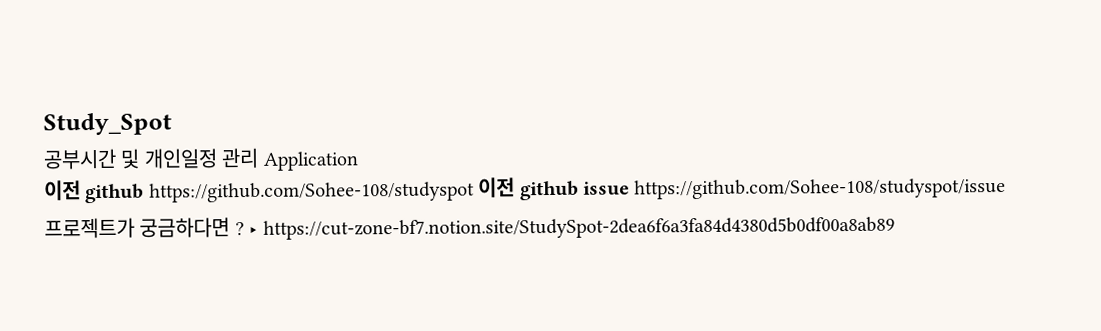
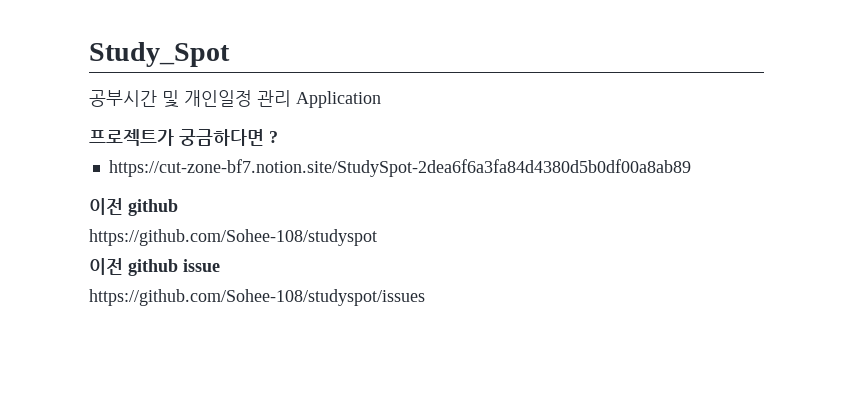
[44,180,145,204] // 이전 github -> [89,129,278,146] [108,159,691,177] [89,198,178,216] // 프로젝트가 궁금하다면 ? // https://cut-zone-bf7.notion.site/StudySpot-2dea6f6a3fa84d4380d5b0df00a8ab89 // 이전 github //
(475, 192) none -> (377, 237) //
[634,177,1007,200] [44,216,895,240] https://github.com/Sohee-108/studyspot/issue // 프로젝트가 궁금하다면 ? ‣ https://cut-zone-bf7.notion.site/StudySpot-2dea6f6a3fa84d4380d5b0df00a8ab89 -> [89,289,425,306] // https://github.com/Sohee-108/studyspot/issues

